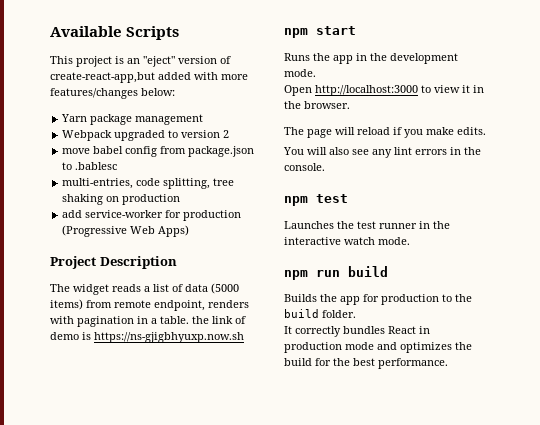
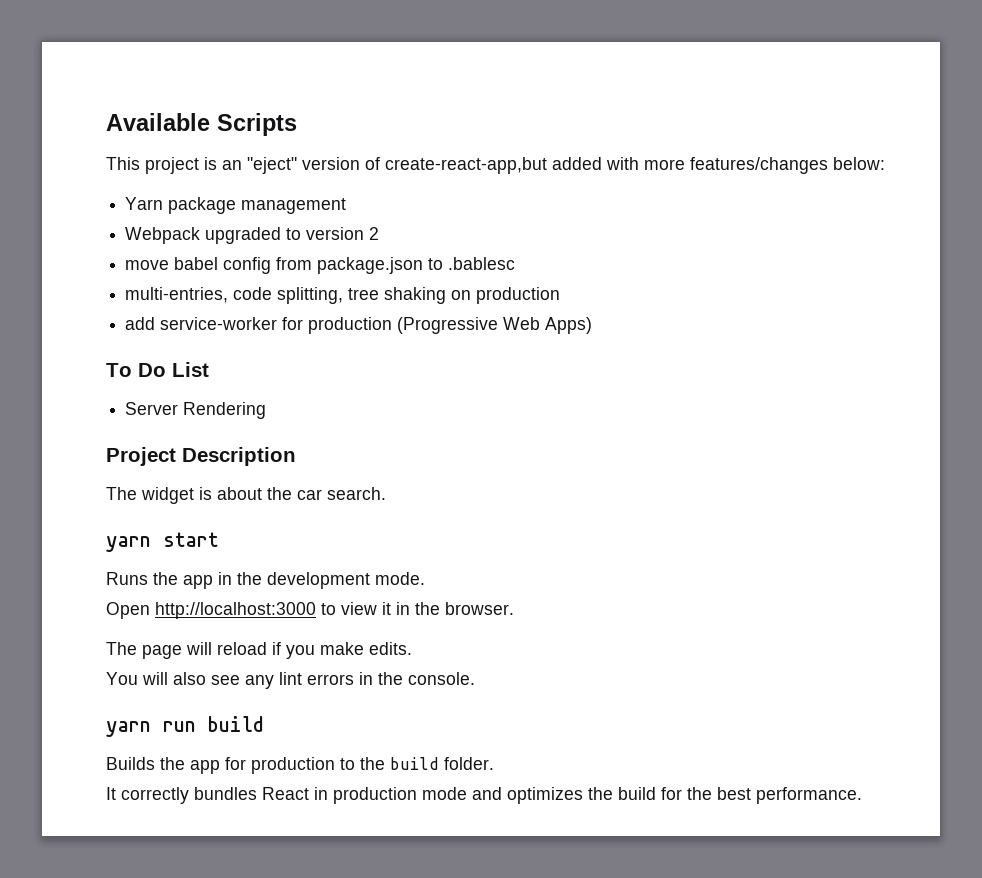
(190, 231) none -> [106,362,209,377] [125,402,267,419] // To Do List // Server Rendering
[112,283,239,294] [50,299,249,311] [50,316,246,327] [50,332,244,343] [284,28,308,38] reads a list of data (5000 items) from remote endpoint, renders with pagination in a table. the link of demo is https://ns-gjigbhyuxp.now.sh // npm -> [199,487,386,500] [106,536,151,552] is about the car search. // yarn
[284,194,348,206] [284,221,450,229] [284,237,410,245] [284,270,308,280] npm test // Launches the test runner in the interactive watch mode. // npm -> [106,721,151,737] yarn

